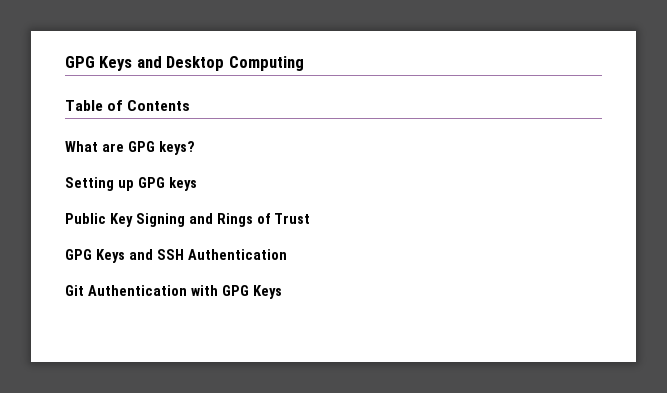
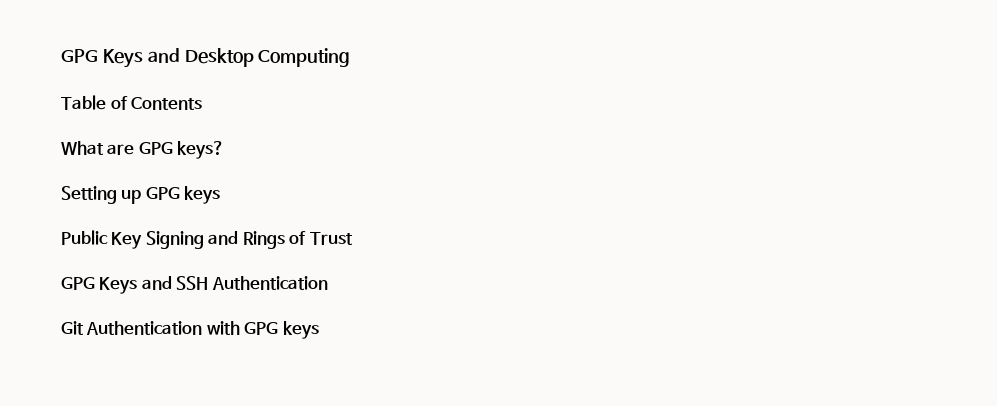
[252,285,282,299] Keys -> [282,321,319,339] keys

